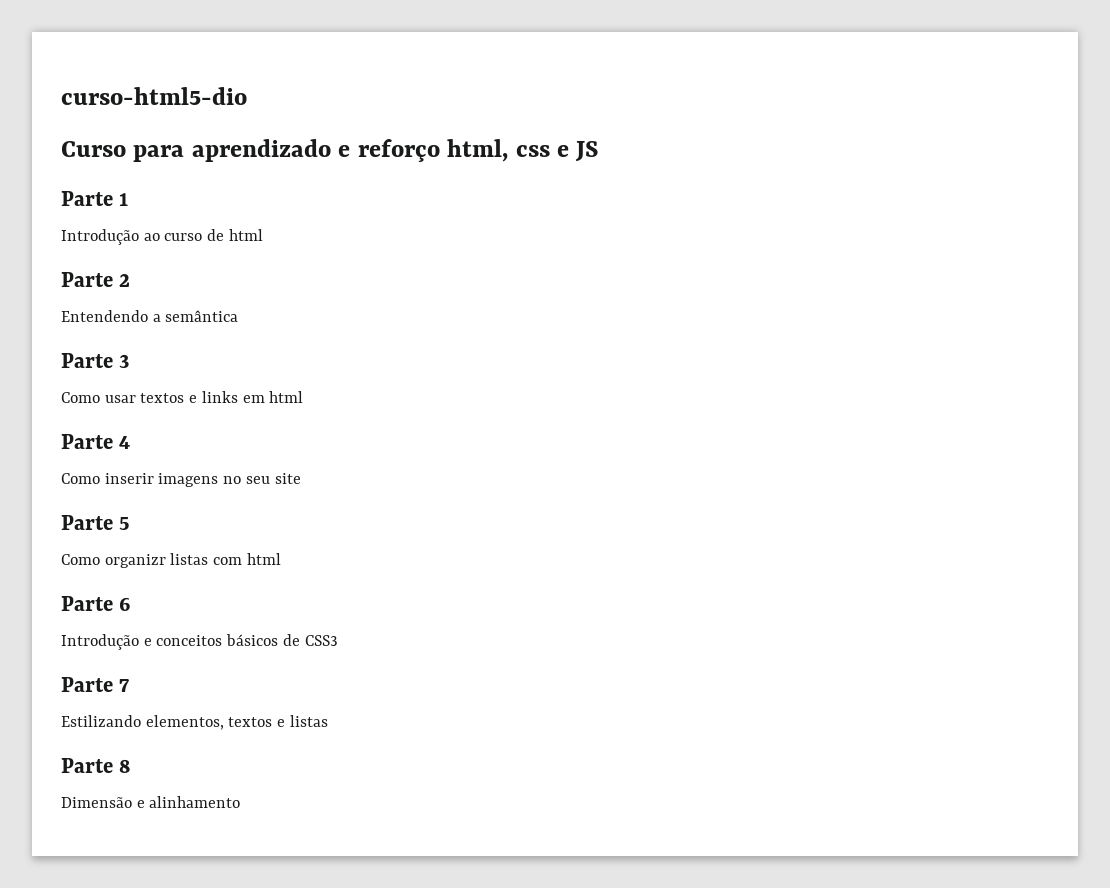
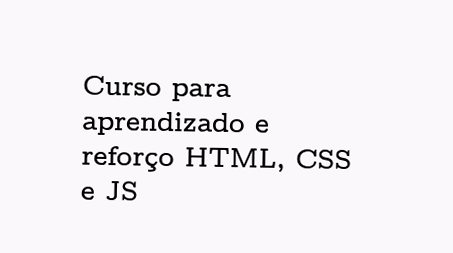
[61,87,247,105] curso-html5-dio // -> (82, 85) none
[447,139,550,162] html, css -> [184,147,352,172] HTML, CSS
[61,191,129,206] [61,229,263,245] [61,272,131,287] [61,310,239,322] [61,353,130,368] [61,391,304,403] [61,434,131,449] [61,473,301,487] [61,515,130,530] [61,553,281,568] [61,596,131,611] [61,634,338,650] [61,677,130,692] [61,715,328,730] [61,758,131,773] [61,796,241,808] // Parte 1 // Introdução ao curso de html // Parte 2 // Entendendo a semântica // Parte 3 // Como usar textos e links em html // Parte 4 // Como inserir imagens no seu site // Parte 5 // Como organizr listas com html // Parte 6 // Introdução e conceitos básicos de CSS3 // Parte 7 // Estilizando elementos, textos e listas // Parte 8 // Dimensão e alinhamento -> (139, 190) none

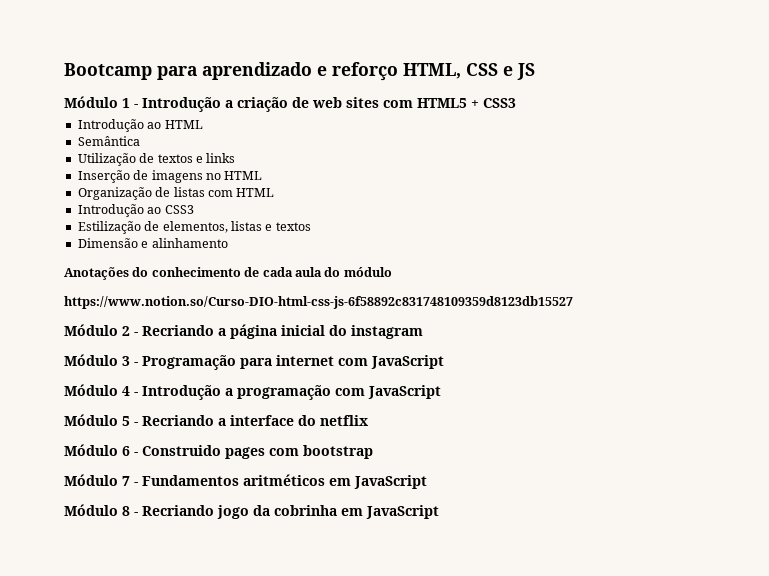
[82,75,162,96] Curso -> [64,63,152,80] Bootcamp
(139, 190) none -> [64,96,516,112] [77,119,203,132] [77,136,140,146] [77,153,236,166] [77,170,263,183] [77,187,275,200] [77,204,194,217] [77,221,311,234] [77,238,228,248] [64,267,392,280] [64,296,573,309] [64,324,423,339] [64,354,444,370] [64,384,441,400] [64,414,368,426] [64,444,373,459] [64,474,427,489] [64,504,439,519] // Módulo 1 - Introdução a criação de web sites com HTML5 + CSS3 // Introdução ao HTML // Semântica // Utilização de textos e links // Inserção de imagens no HTML // Organização de listas com HTML // Introdução ao CSS3 // Estilização de elementos, listas e textos // Dimensão e alinhamento // Anotações do conhecimento de cada aula do módulo // https://www.notion.so/Curso-DIO-html-css-js-6f58892c831748109359d8123db15527 // Módulo 2 - Recriando a página inicial do instagram // Módulo 3 - Programação para internet com JavaScript // Módulo 4 - Introdução a programação com JavaScript // Módulo 5 - Recriando a interface do netflix // Módulo 6 - Construido pages com bootstrap // Módulo 7 - Fundamentos aritméticos em JavaScript // Módulo 8 - Recriando jogo da cobrinha em JavaScript

